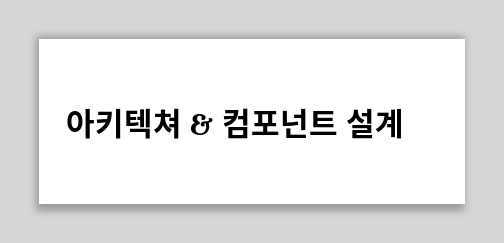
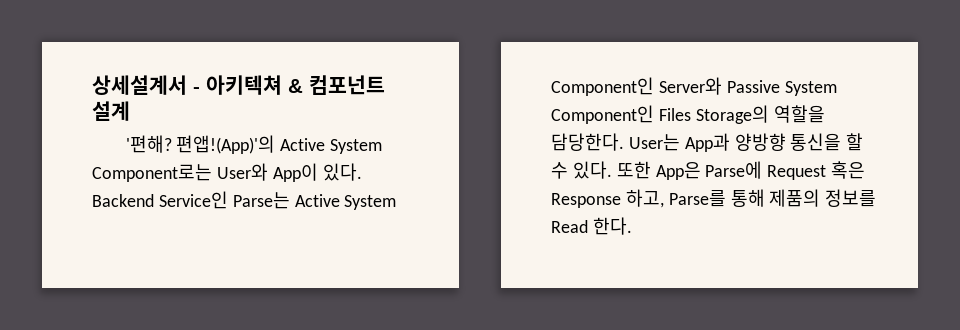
(66, 123) none -> [92,75,200,95] 상세설계서 -
(405, 123) none -> [125,135,383,154] [92,163,362,182] [92,191,397,210] [551,77,837,96] [551,105,825,124] [551,133,864,152] [551,161,866,180] [551,189,877,208] [551,217,632,235] // '편해? 편앱!(App)'의 Active System Component로는 User와 App이 있다. Backend Service인 Parse는 Active System Component인 Server와 Passive System Component인 Files Storage의 역할을 담당한다. User는 App과 양방향 통신을 할 수 있다. 또한 App은 Parse에 Request 혹은 Response 하고, Parse를 통해 제품의 정보를 Read 한다.

